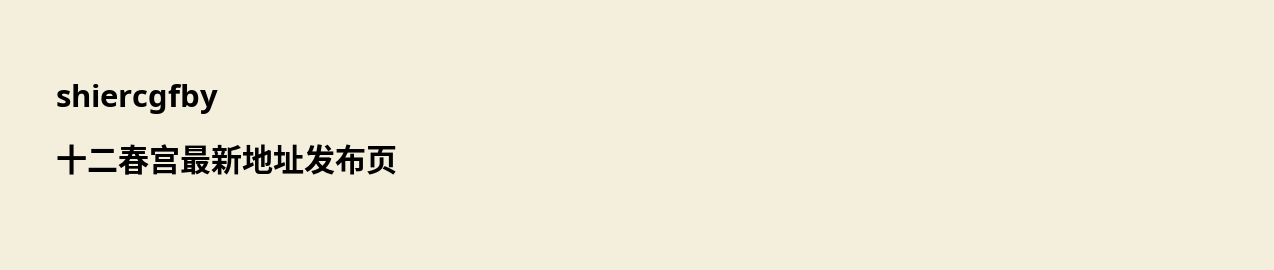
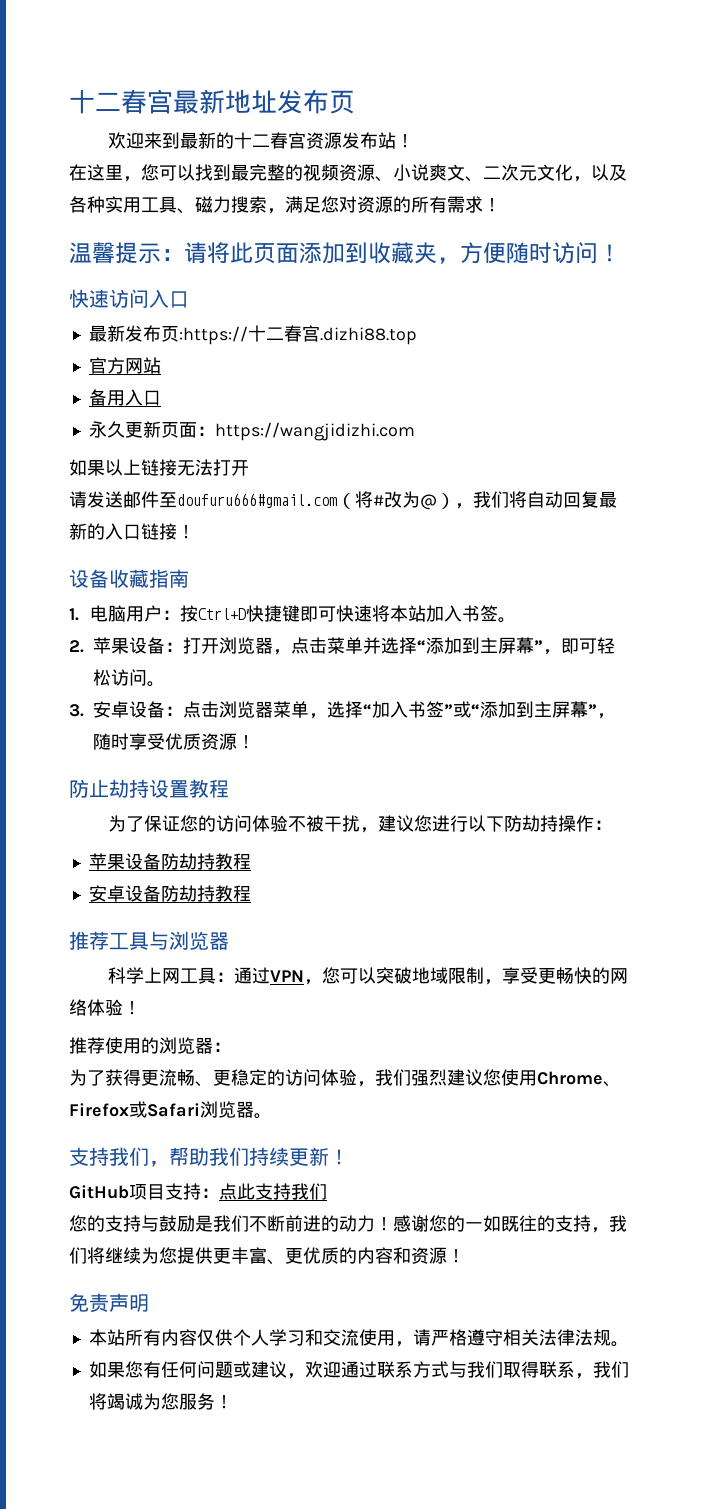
[56,84,218,114] shiercgfby // -> (69, 101) none
(397, 160) none -> [107,132,414,149] [69,164,627,182] [69,196,501,214] [69,242,621,264] [69,289,189,308] [88,325,417,345] [88,357,161,374] [88,389,161,406] [88,421,415,441] [69,459,249,476] [69,491,617,510] [69,523,195,540] [69,569,189,588] [69,605,516,623] [69,637,615,655] [93,669,165,687] [69,701,615,719] [93,733,255,750] [69,779,229,798] [107,815,612,833] [88,853,251,870] [88,885,251,902] [69,931,229,950] [107,967,628,985] [69,999,141,1016] [69,1037,231,1054] [69,1069,621,1087] [69,1101,272,1119] [69,1147,349,1167] [69,1183,327,1200] [69,1215,627,1233] [69,1247,465,1265] [69,1293,149,1313] [88,1329,629,1347] [88,1361,629,1379] [88,1393,233,1410] // 欢迎来到最新的十二春宫资源发布站！ // 在这里，您可以找到最完整的视频资源、小说爽文、二次元文化，以及各种实用工具、磁力搜索，满足您对资源的所有需求！ // 温馨提示：请将此页面添加到收藏夹，方便随时访问！ // 快速访问入口 // 最新发布页:https://十二春宫.dizhi88.top // 官方网站 // 备用入口 // 永久更新页面：https://wangjidizhi.com // 如果以上链接无法打开 // 请发送邮件至doufuru666#gmail.com（将#改为@），我们将自动回复最新的入口链接！ // 设备收藏指南 // 1.电脑用户：按Ctrl+D快捷键即可快速将本站加入书签。 // 2.苹果设备：打开浏览器，点击菜单并选择“添加到主屏幕”，即可轻松访问。 // 3.安卓设备：点击浏览器菜单，选择“加入书签”或“添加到主屏幕”，随时享受优质资源！ // 防止劫持设置教程 // 为了保证您的访问体验不被干扰，建议您进行以下防劫持操作： // 苹果设备防劫持教程 // 安卓设备防劫持教程 // 推荐工具与浏览器 // 科学上网工具：通过VPN，您可以突破地域限制，享受更畅快的网络体验！ // 推荐使用的浏览器： // 为了获得更流畅、更稳定的访问体验，我们强烈建议您使用Chrome、Firefox或Safari浏览器。 // 支持我们，帮助我们持续更新！ // GitHub项目支持：点此支持我们 // 您的支持与鼓励是我们不断前进的动力！感谢您的一如既往的支持，我们将继续为您提供更丰富、更优质的内容和资源！ // 免责声明 // 本站所有内容仅供个人学习和交流使用，请严格遵守相关法律法规。 // 如果您有任何问题或建议，欢迎通过联系方式与我们取得联系，我们将竭诚为您服务！

